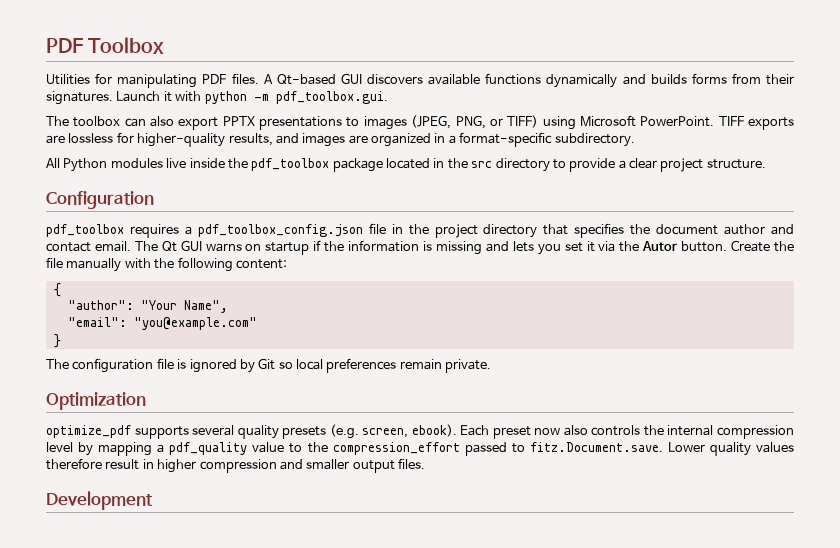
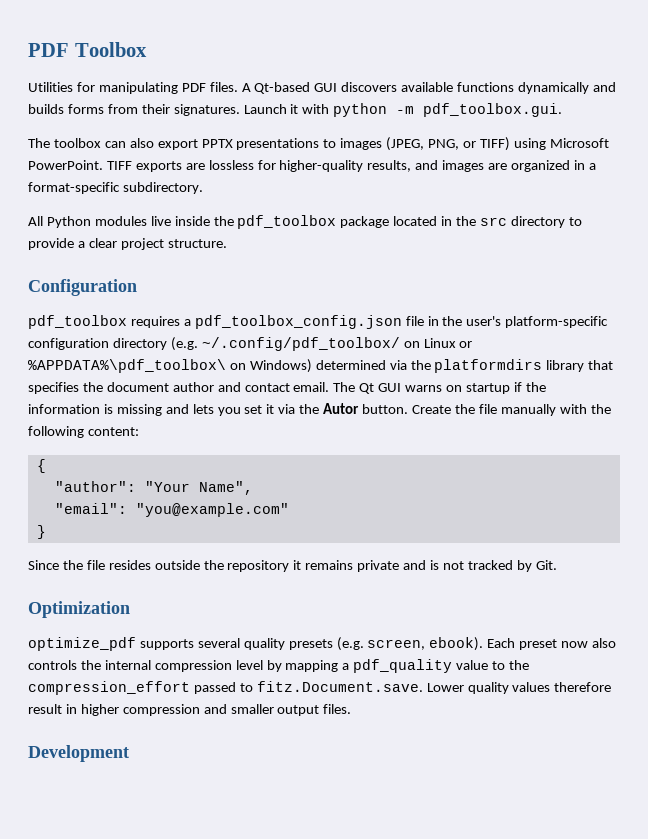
[434,224,538,238] project directory -> [466,316,609,328] [28,337,473,351] [28,359,585,373] user's platform-specific configuration directory (e.g. ~/.config/pdf_toolbox/ on Linux or %APPDATA%\pdf_toolbox\ on Windows) determined via the platformdirs library
[46,358,492,373] The configuration file is ignored by Git so local preferences remain private. -> [28,560,557,572] Since the file resides outside the repository it remains private and is not tracked by Git.

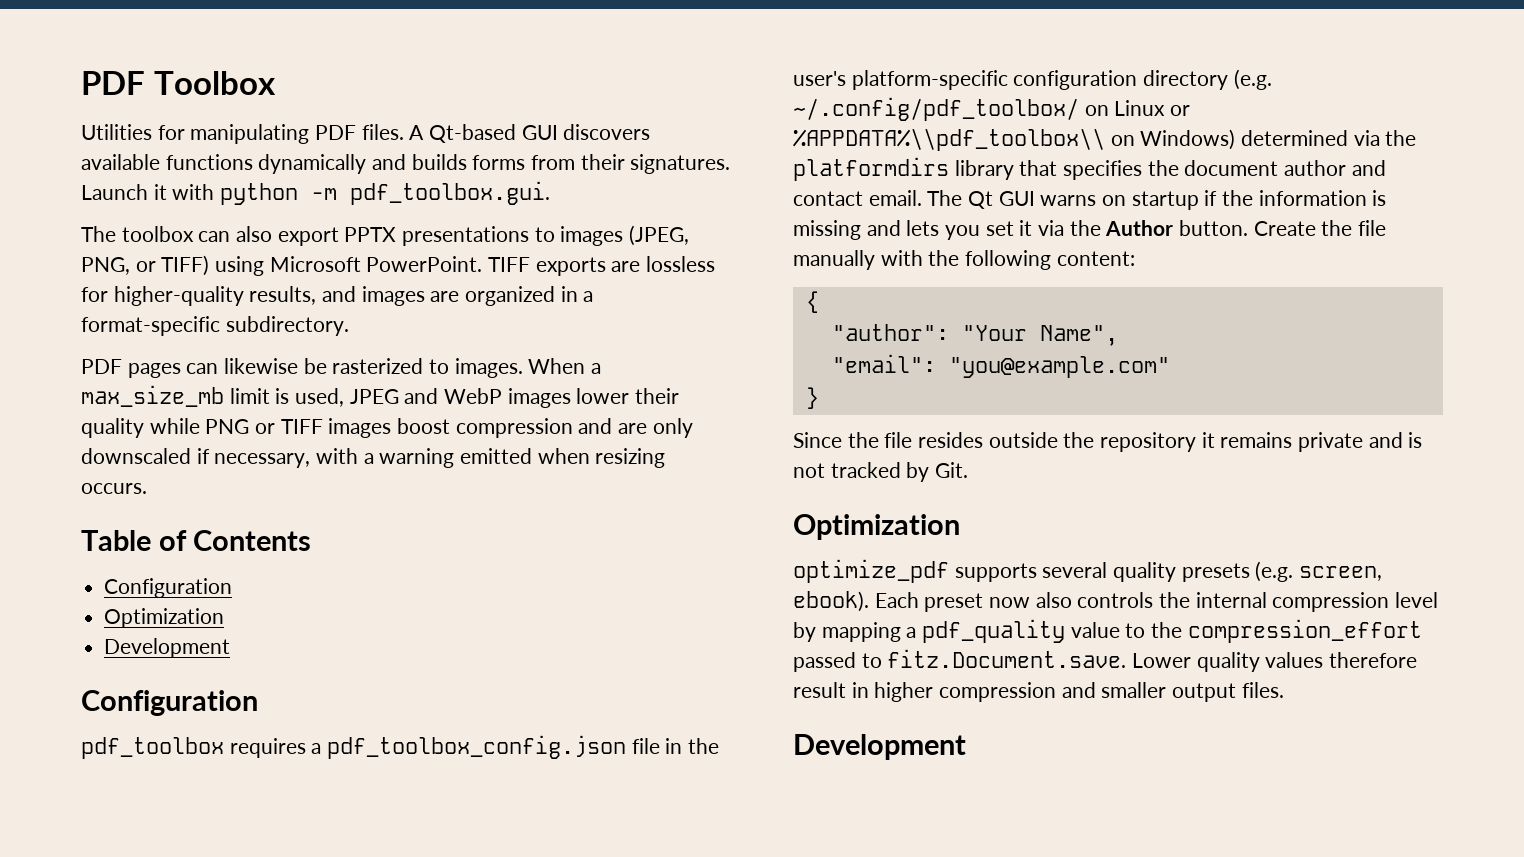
[28,215,582,229] [28,238,227,250] All Python modules live inside the pdf_toolbox package located in the src directory to provide a clear project structure. -> [81,358,602,378] [81,385,680,408] [81,418,693,438] [81,448,666,468] [81,483,147,494] [81,530,312,551] [104,578,233,598] [104,608,225,628] [104,638,231,658] PDF pages can likewise be rasterized to images. When a max_size_mb limit is used, JPEG and WebP images lower their quality while PNG or TIFF images boost compression and are only downscaled if necessary, with a warning emitted when resizing occurs. // Table of Contents // Configuration // Optimization // Development
[28,359,226,373] %APPDATA%\pdf_toolbox\ -> [793,128,1105,151] %APPDATA%\\pdf_toolbox\\
[323,403,360,414] Autor -> [1105,220,1174,236] Author

